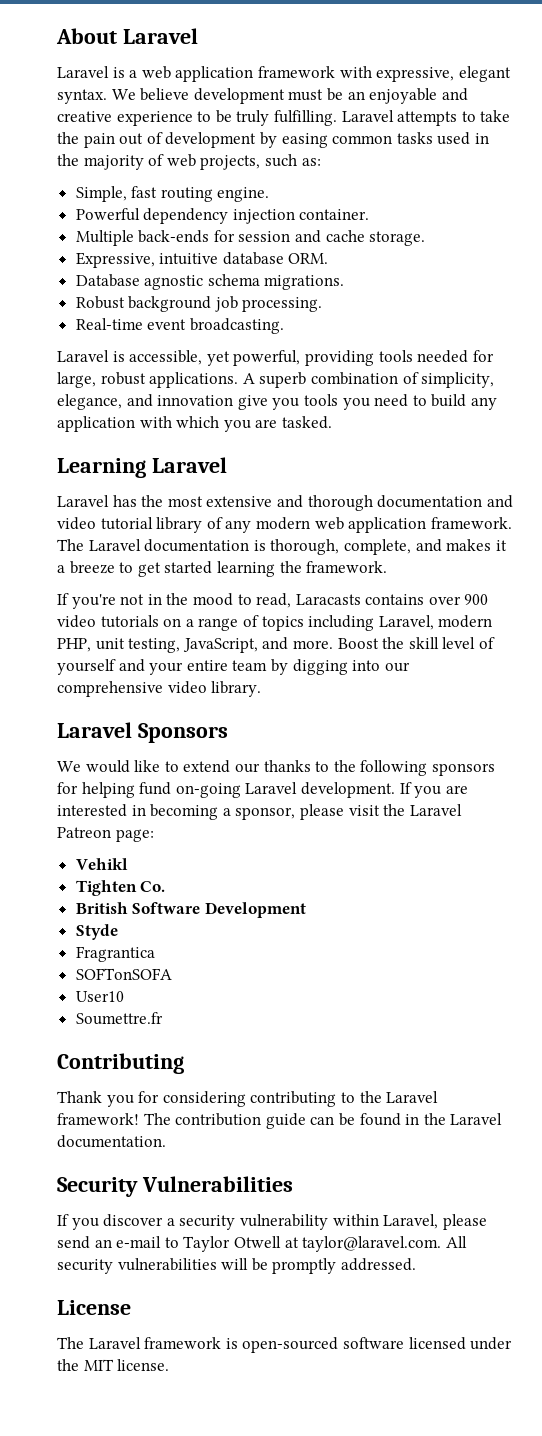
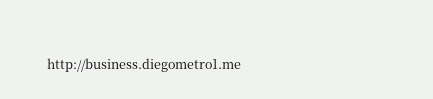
[56,28,198,44] [57,66,511,82] [57,88,468,104] [57,110,511,126] [57,132,489,148] [57,154,321,170] [75,186,270,202] [75,208,370,224] [75,230,426,246] [75,252,329,268] [75,274,345,290] [75,296,323,312] [75,318,284,334] [57,350,494,366] [57,372,495,388] [57,394,497,410] [57,416,332,432] [57,457,227,478] [57,495,513,511] [57,517,512,533] [57,539,507,555] [57,561,388,577] [57,593,489,609] [57,615,493,631] [57,637,495,653] [57,659,410,675] [57,681,262,697] [57,722,228,743] [57,760,495,776] [57,782,468,798] [57,804,462,820] [57,827,154,842] [75,858,128,870] [75,880,166,896] [75,902,306,918] [75,924,118,940] [75,946,155,962] [75,968,172,980] [75,991,124,1002] [75,1012,163,1025] [57,1053,184,1074] [57,1091,439,1107] [57,1113,503,1129] [57,1135,166,1148] [57,1176,293,1197] [57,1214,487,1230] [57,1236,467,1252] [57,1258,416,1274] [57,1300,131,1315] [57,1337,513,1353] [57,1359,170,1371] About Laravel // Laravel is a web application framework with expressive, elegant syntax. We believe development must be an enjoyable and creative experience to be truly fulfilling. Laravel attempts to take the pain out of development by easing common tasks used in the majority of web projects, such as: // Simple, fast routing engine. // Powerful dependency injection container. // Multiple back-ends for session and cache storage. // Expressive, intuitive database ORM. // Database agnostic schema migrations. // Robust background job processing. // Real-time event broadcasting. // Laravel is accessible, yet powerful, providing tools needed for large, robust applications. A superb combination of simplicity, elegance, and innovation give you tools you need to build any application with which you are tasked. // Learning Laravel // Laravel has the most extensive and thorough documentation and video tutorial library of any modern web application framework. The Laravel documentation is thorough, complete, and makes it a breeze to get started learning the framework. // If you're not in the mood to read, Laracasts contains over 900 video tutorials on a range of topics including Laravel, modern PHP, unit testing, JavaScript, and more. Boost the skill level of yourself and your entire team by digging into our comprehensive video library. // Laravel Sponsors // We would like to extend our thanks to the following sponsors for helping fund on-going Laravel development. If you are interested in becoming a sponsor, please visit the Laravel Patreon page: // Vehikl // Tighten Co. // British Software Development // Styde // Fragrantica // SOFTonSOFA // User10 // Soumettre.fr // Contributing // Thank you for considering contributing to the Laravel framework! The contribution guide can be found in the Laravel documentation. // Security Vulnerabilities // If you discover a security vulnerability within Laravel, please send an e-mail to Taylor Otwell at taylor@laravel.com. All security vulnerabilities will be promptly addressed. // License // The Laravel framework is open-sourced software licensed under the MIT license. -> [47,58,241,72] http://business.diegometro1.me

